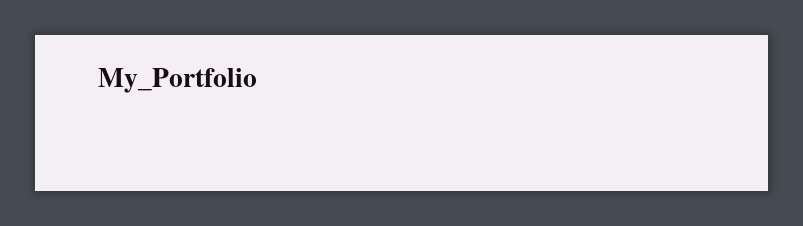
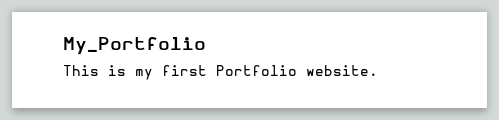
(257, 80) none -> [63,65,378,80] // This is my first Portfolio website.

